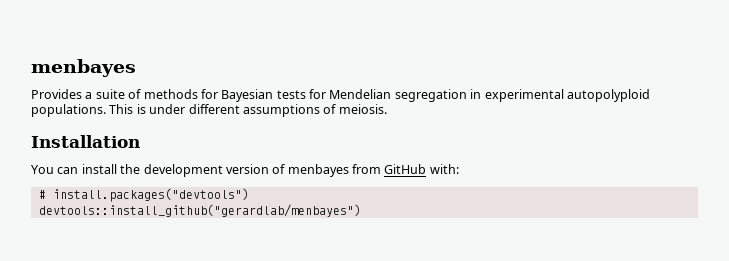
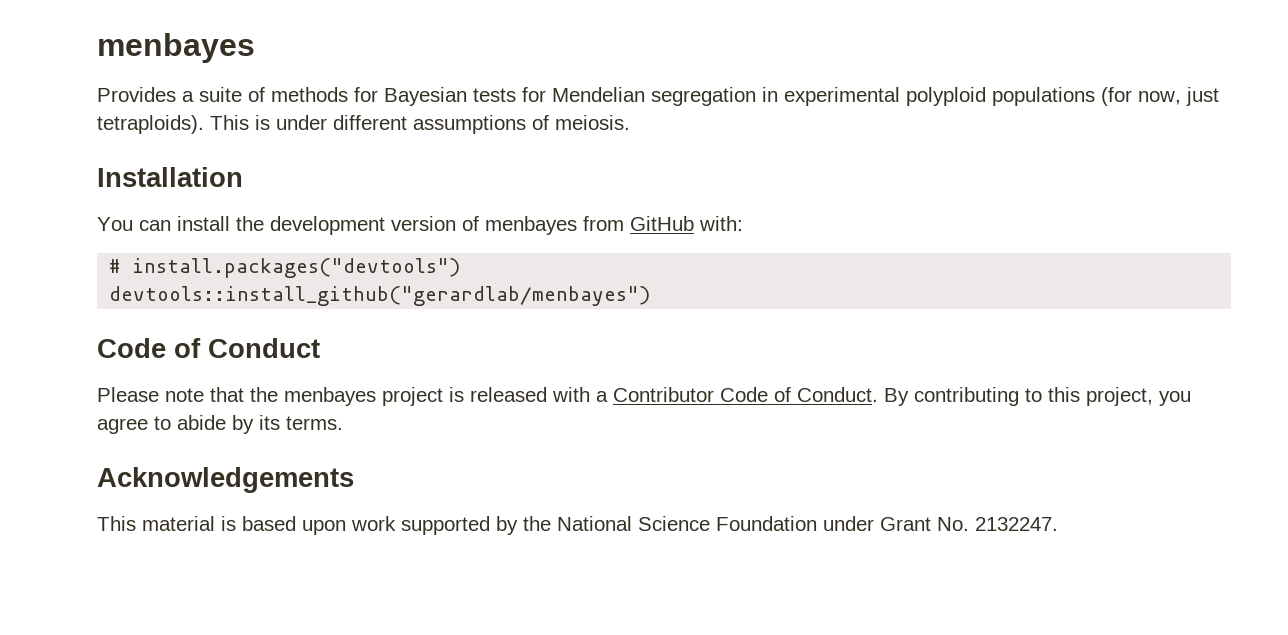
[566,89,650,102] [31,104,106,117] autopolyploid populations. -> [906,87,1219,106] [97,115,204,134] polyploid populations (for now, just tetraploids).
(361, 210) none -> [97,338,320,358] [97,387,1191,406] [97,415,343,434] [97,467,354,493] [97,516,1058,535] // Code of Conduct // Please note that the menbayes project is released with a Contributor Code of Conduct. By contributing to this project, you agree to abide by its terms. // Acknowledgements // This material is based upon work supported by the National Science Foundation under Grant No. 2132247.

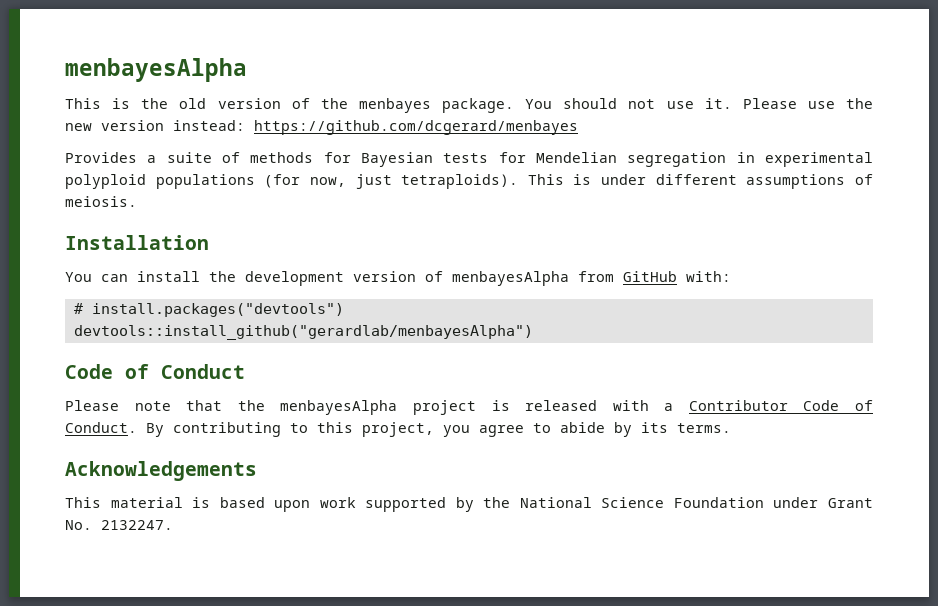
[97,33,255,63] menbayes -> [65,58,247,82] [65,98,873,113] [65,120,578,135] menbayesAlpha // This is the old version of the menbayes package. You should not use it. Please use the new version instead: https://github.com/dcgerard/menbayes
[485,216,577,235] menbayes -> [452,271,569,286] menbayesAlpha
[109,286,651,306] devtools::install_github("gerardlab/menbayes") -> [73,325,533,340] devtools::install_github("gerardlab/menbayesAlpha")
[284,387,376,406] menbayes -> [280,400,398,415] menbayesAlpha

